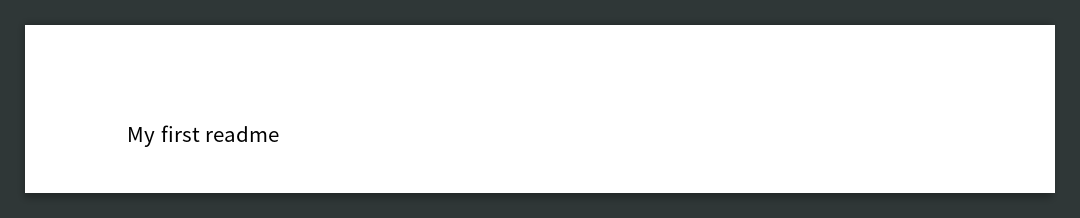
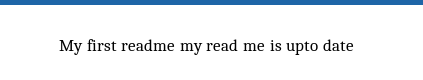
(280, 134) none -> [179,39,354,55] my read me is upto date

